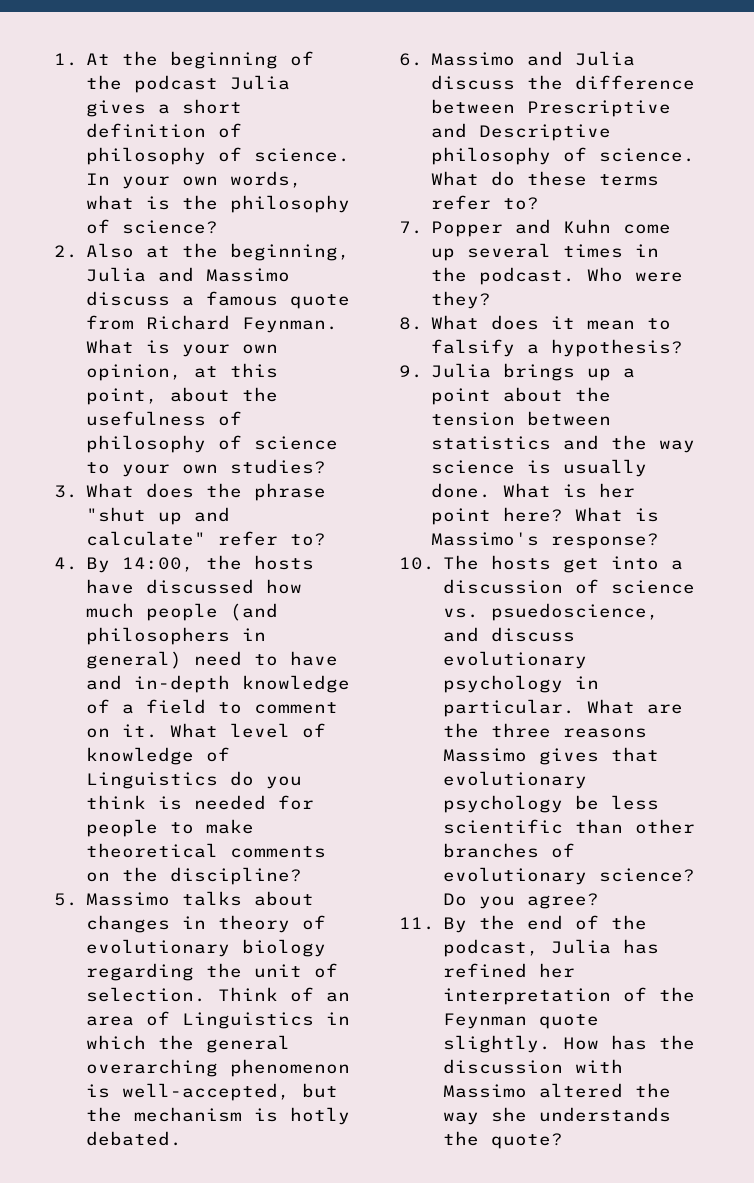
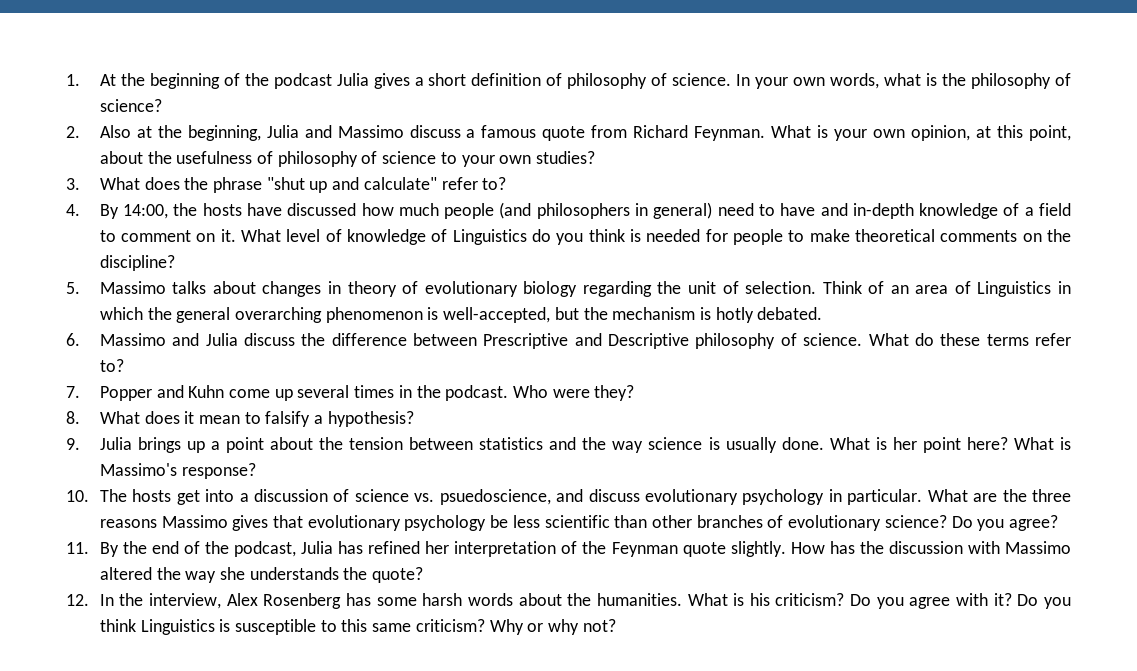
(564, 1141) none -> [66,593,1071,609] [99,619,616,635] // 12. In the interview, Alex Rosenberg has some harsh words about the humanities. What is his criticism? Do you agree with it? Do you think Linguistics is susceptible to this same criticism? Why or why not?

